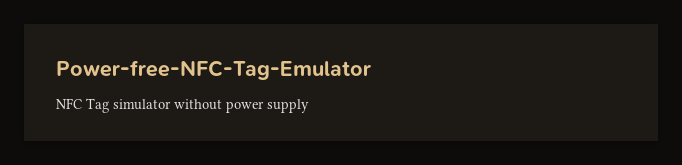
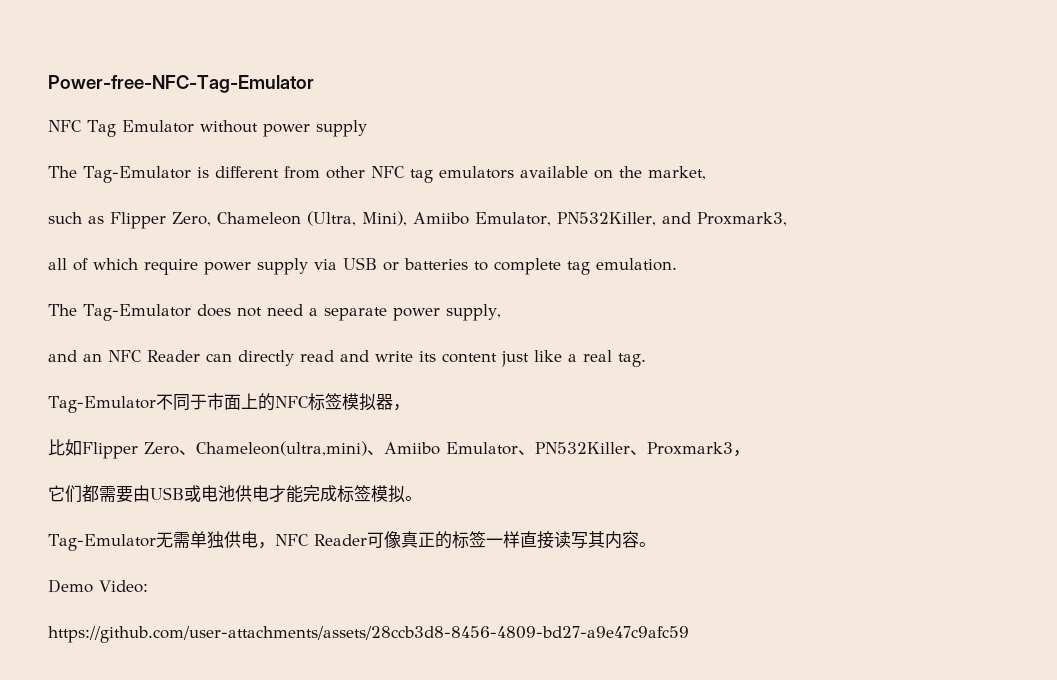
[113,99,171,110] simulator -> [121,120,194,133] Emulator
(309, 106) none -> [48,166,706,183] [48,211,787,229] [48,257,677,275] [48,304,501,321] [48,350,646,367] [48,393,410,413] [48,439,750,459] [48,485,422,503] [48,531,656,551] [48,579,148,593] [48,626,689,643] // The Tag-Emulator is different from other NFC tag emulators available on the market, // such as Flipper Zero, Chameleon (Ultra, Mini), Amiibo Emulator, PN532Killer, and Proxmark3, // all of which require power supply via USB or batteries to complete tag emulation. // The Tag-Emulator does not need a separate power supply, // and an NFC Reader can directly read and write its content just like a real tag. // Tag-Emulator不同于市面上的NFC标签模拟器， // 比如Flipper Zero、Chameleon(ultra,mini)、Amiibo Emulator、PN532Killer、Proxmark3， // 它们都需要由USB或电池供电才能完成标签模拟。 // Tag-Emulator无需单独供电，NFC Reader可像真正的标签一样直接读写其内容。 // Demo Video: // https://github.com/user-attachments/assets/28ccb3d8-8456-4809-bd27-a9e47c9afc59

